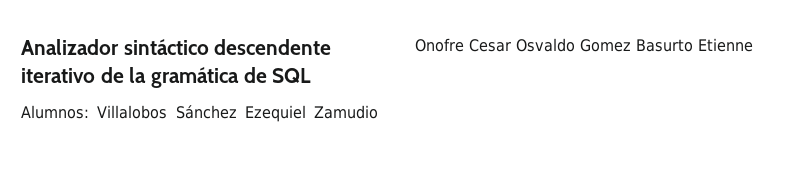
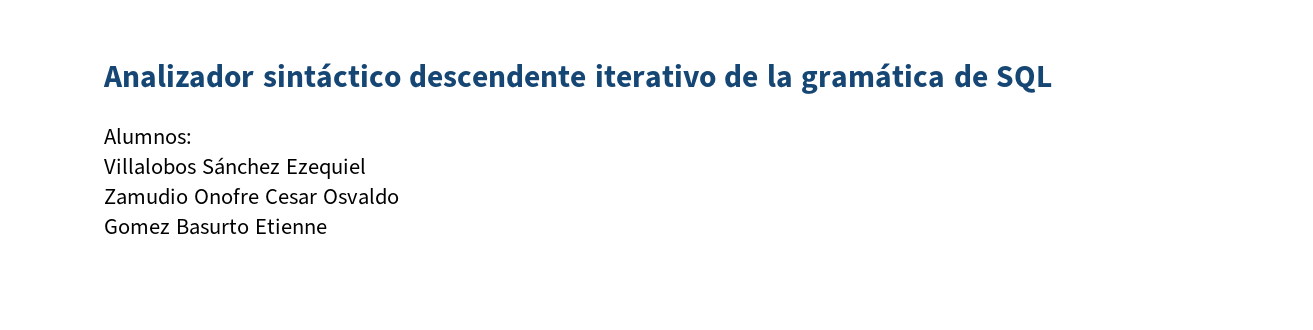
(89, 112) none -> (192, 136) //
(306, 113) none -> (367, 168) //
(575, 45) none -> (400, 196) //

